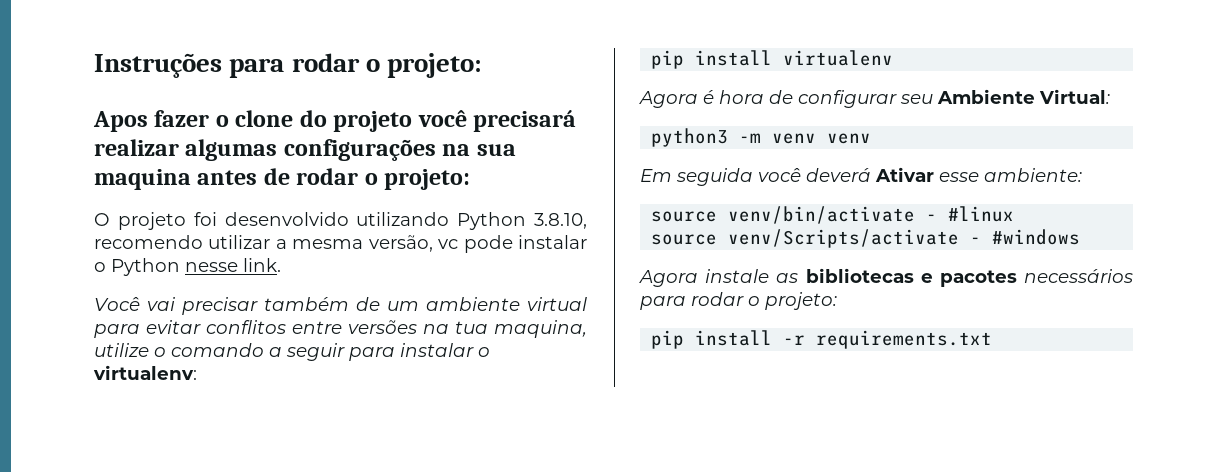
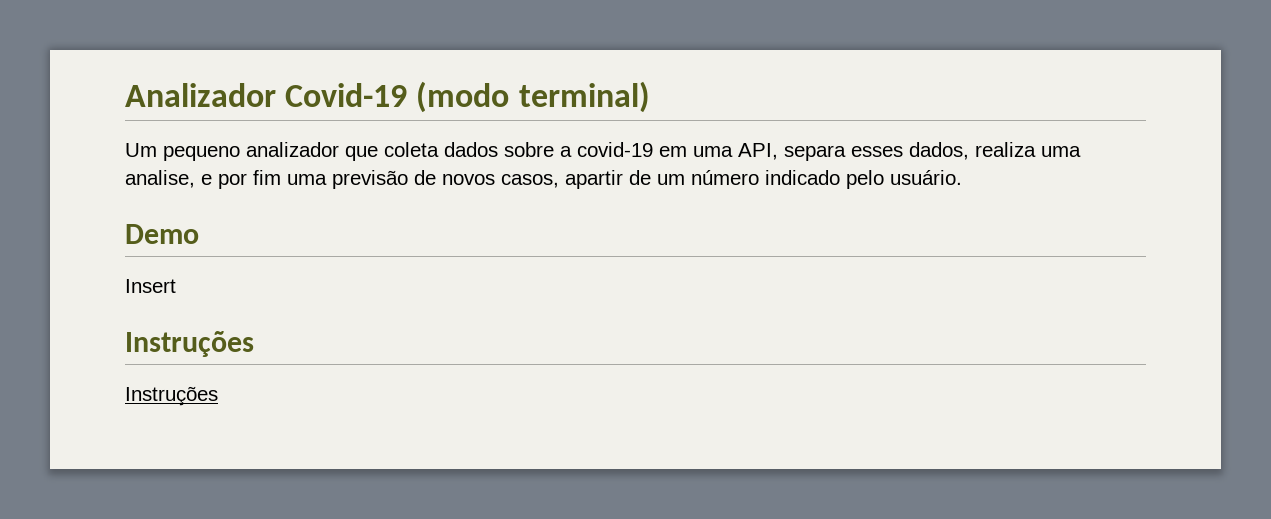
[94,53,483,78] [93,110,577,132] [94,139,516,161] [94,168,471,190] [94,212,587,230] [94,235,587,253] [94,258,281,276] [94,297,587,315] [94,320,587,338] [94,343,490,361] [93,365,197,380] [651,50,894,69] [639,89,1110,108] [651,128,872,147] [640,167,1082,186] [651,206,1015,224] [651,229,1081,248] [639,268,1133,287] [640,292,837,310] [651,330,993,349] Instruções para rodar o projeto: // Apos fazer o clone do projeto você precisará realizar algumas configurações na sua maquina antes de rodar o projeto: // O projeto foi desenvolvido utilizando Python 3.8.10, recomendo utilizar a mesma versão, vc pode instalar o Python nesse link. // Você vai precisar também de um ambiente virtual para evitar conflitos entre versões na tua maquina, utilize o comando a seguir para instalar o virtualenv: // pip install virtualenv // Agora é hora de configurar seu Ambiente Virtual: // python3 -m venv venv // Em seguida você deverá Ativar esse ambiente: // source venv/bin/activate - #linux // source venv/Scripts/activate - #windows // Agora instale as bibliotecas e pacotes necessários para rodar o projeto: // pip install -r requirements.txt -> [125,81,650,113] [125,142,1081,161] [125,170,962,189] [125,224,199,244] [125,279,176,293] [125,331,254,357] [125,386,218,406] Analizador Covid-19 (modo terminal) // Um pequeno analizador que coleta dados sobre a covid-19 em uma API, separa esses dados, realiza uma analise, e por fim uma previsão de novos casos, apartir de um número indicado pelo usuário. // Demo // Insert // Instruções // Instruções

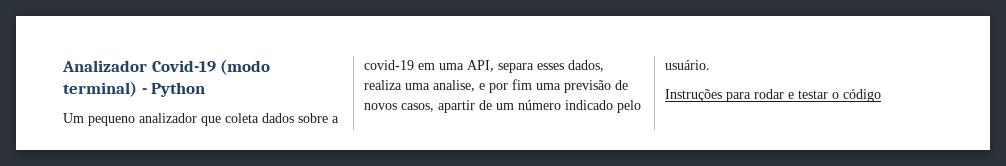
(650, 97) none -> [141,82,206,97] - Python
[125,224,199,244] [125,279,176,293] [125,331,254,357] [125,386,218,406] // Demo // Insert // Instruções // Instruções -> [665,89,881,102] // Instruções para rodar e testar o código

